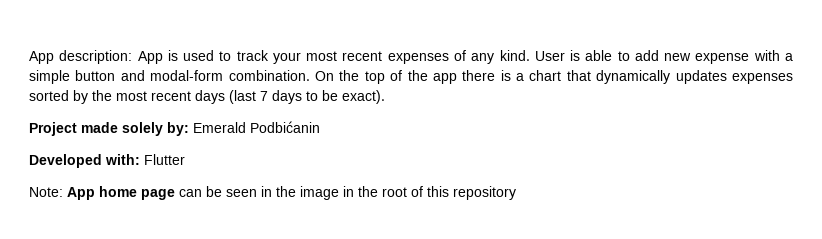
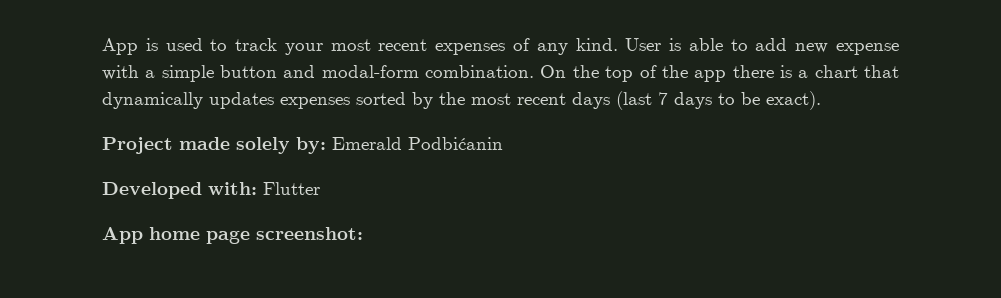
[29,50,163,64] App description: App -> [102,38,138,55] App
[29,187,63,197] Note: -> (320, 188) none
[179,186,516,200] can be seen in the image in the root of this repository -> [256,227,363,240] screenshot:

